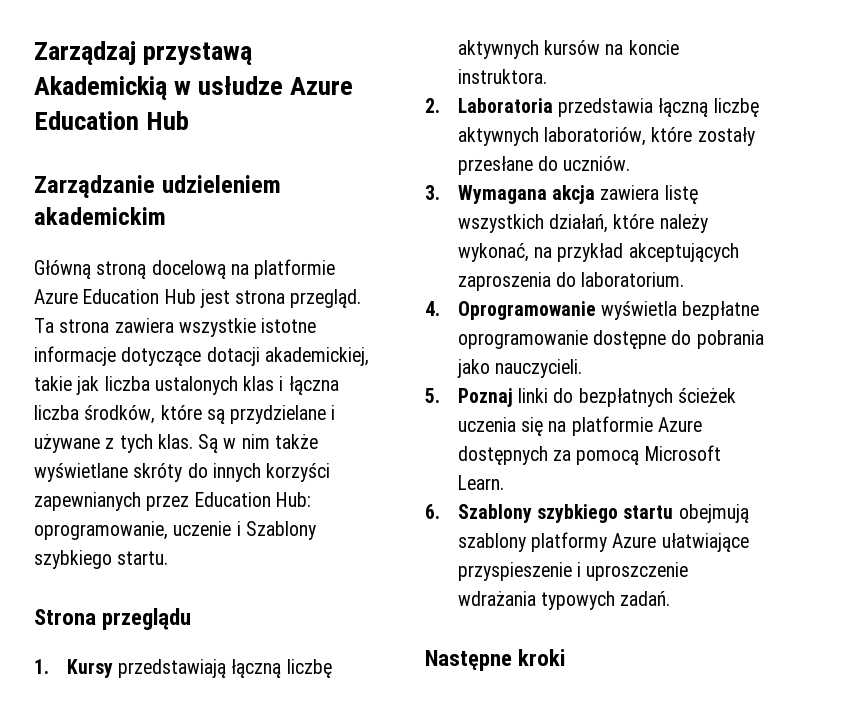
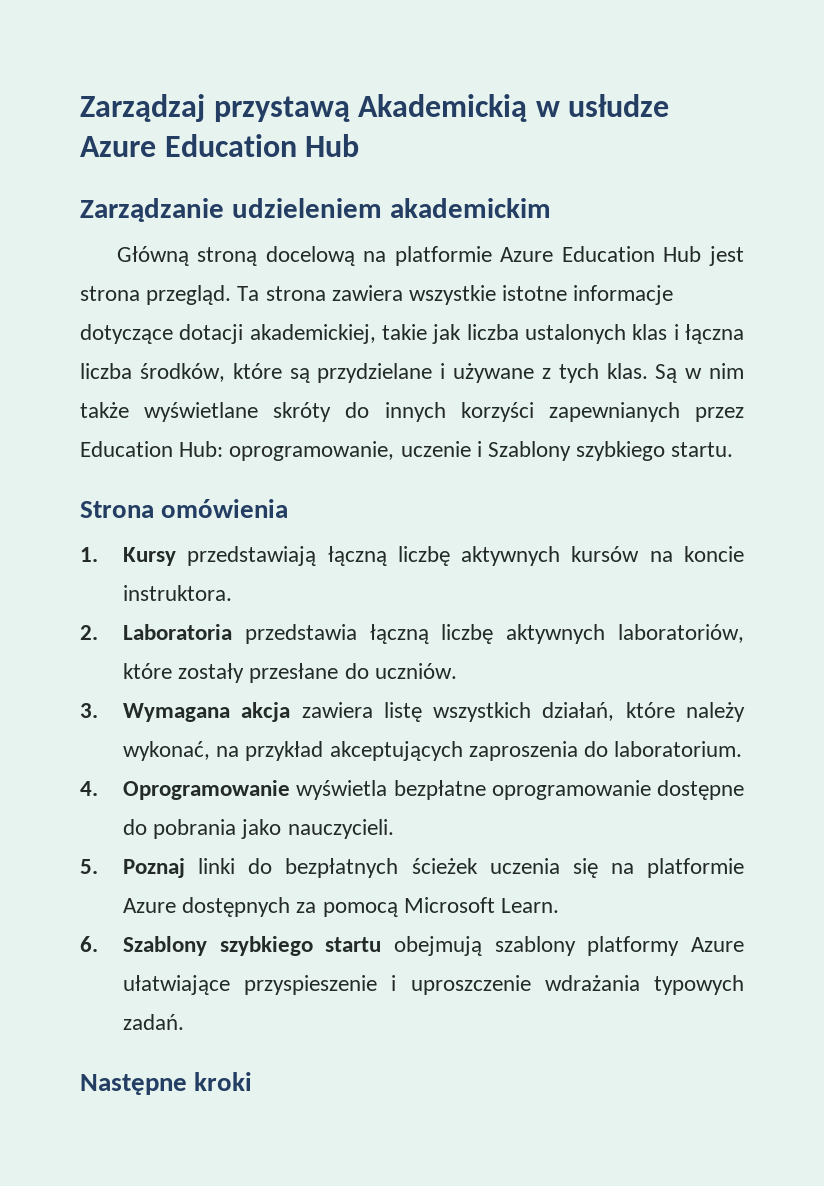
[102,608,192,630] przeglądu -> [161,499,289,518] omówienia

